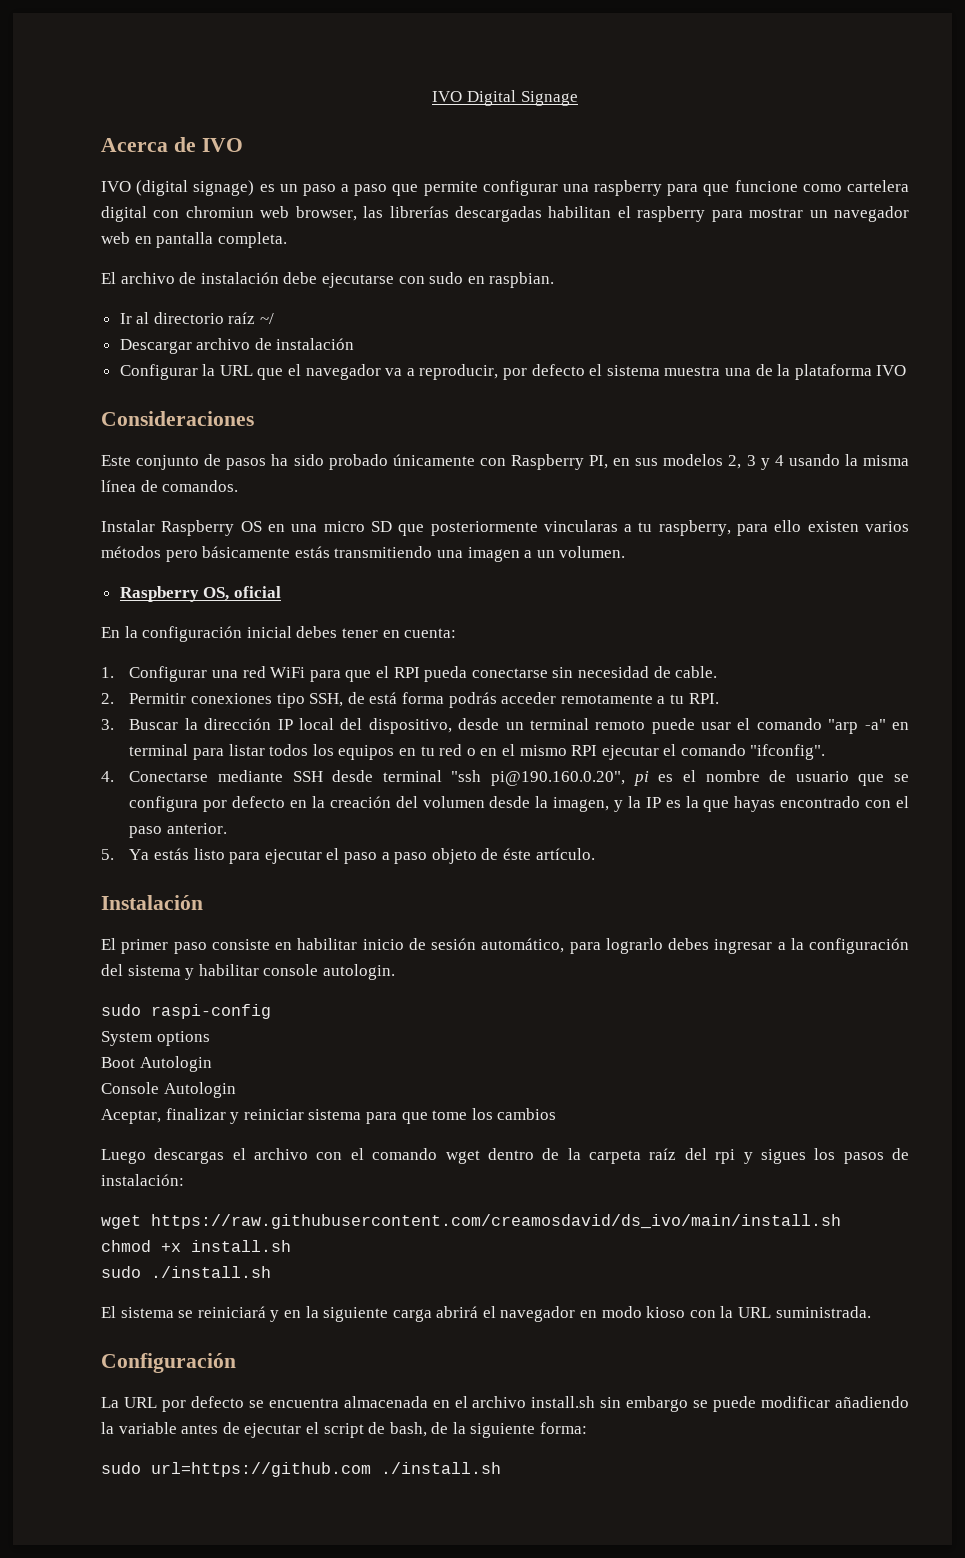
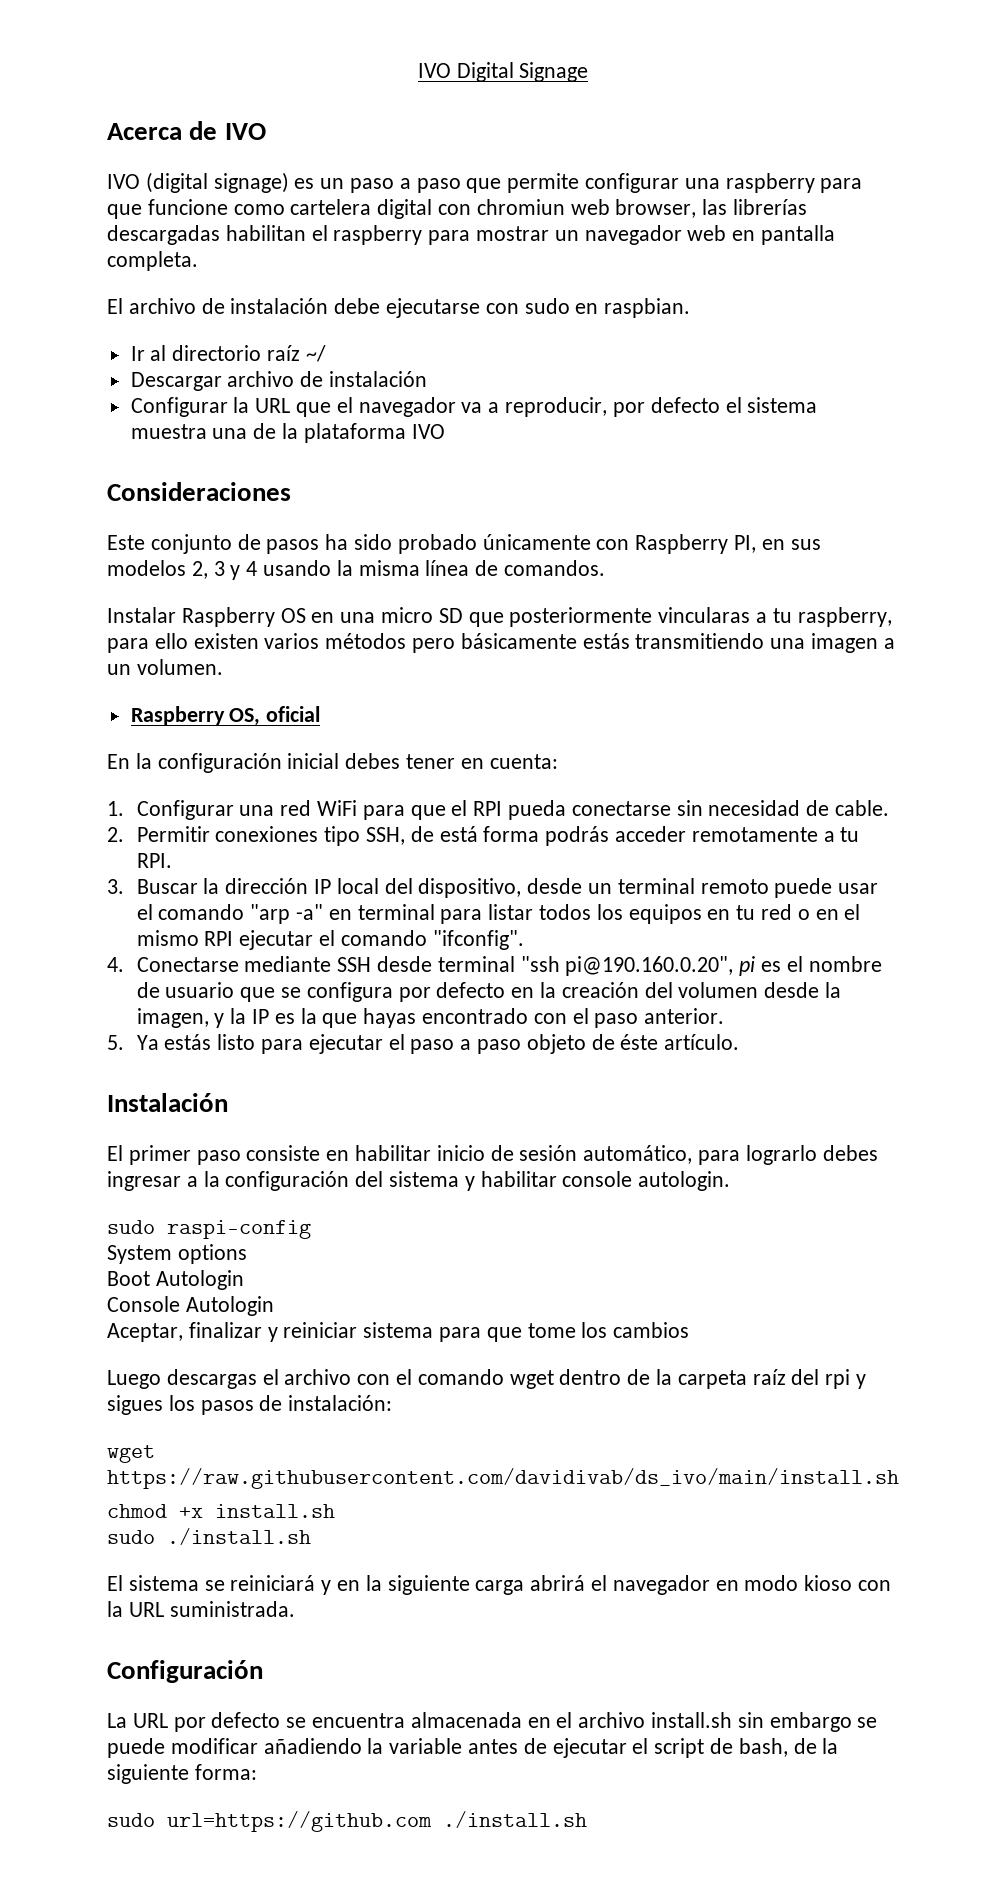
[151,1214,841,1229] https://raw.githubusercontent.com/creamosdavid/ds_ivo/main/install.sh -> [107,1468,899,1489] https://raw.githubusercontent.com/davidivab/ds_ivo/main/install.sh

